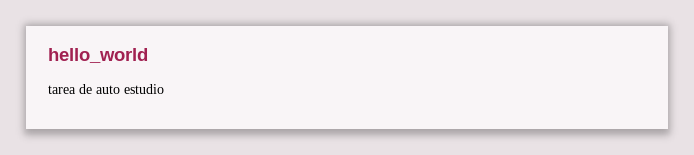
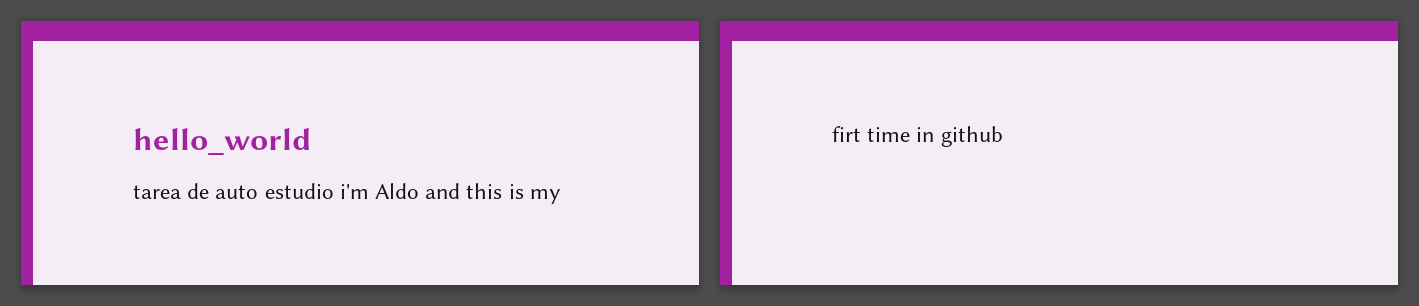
(164, 89) none -> [339,183,561,204] [832,126,1003,147] i'm Aldo and this is my firt time in github

